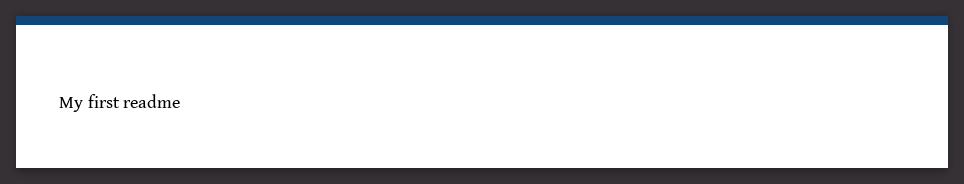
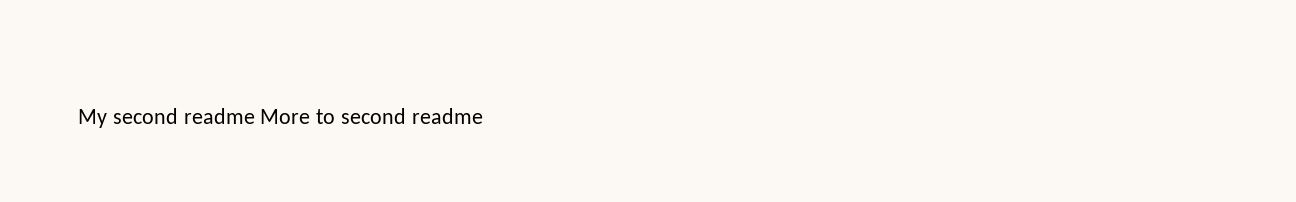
[87,94,120,108] first -> [112,108,407,124] second readme More to second

